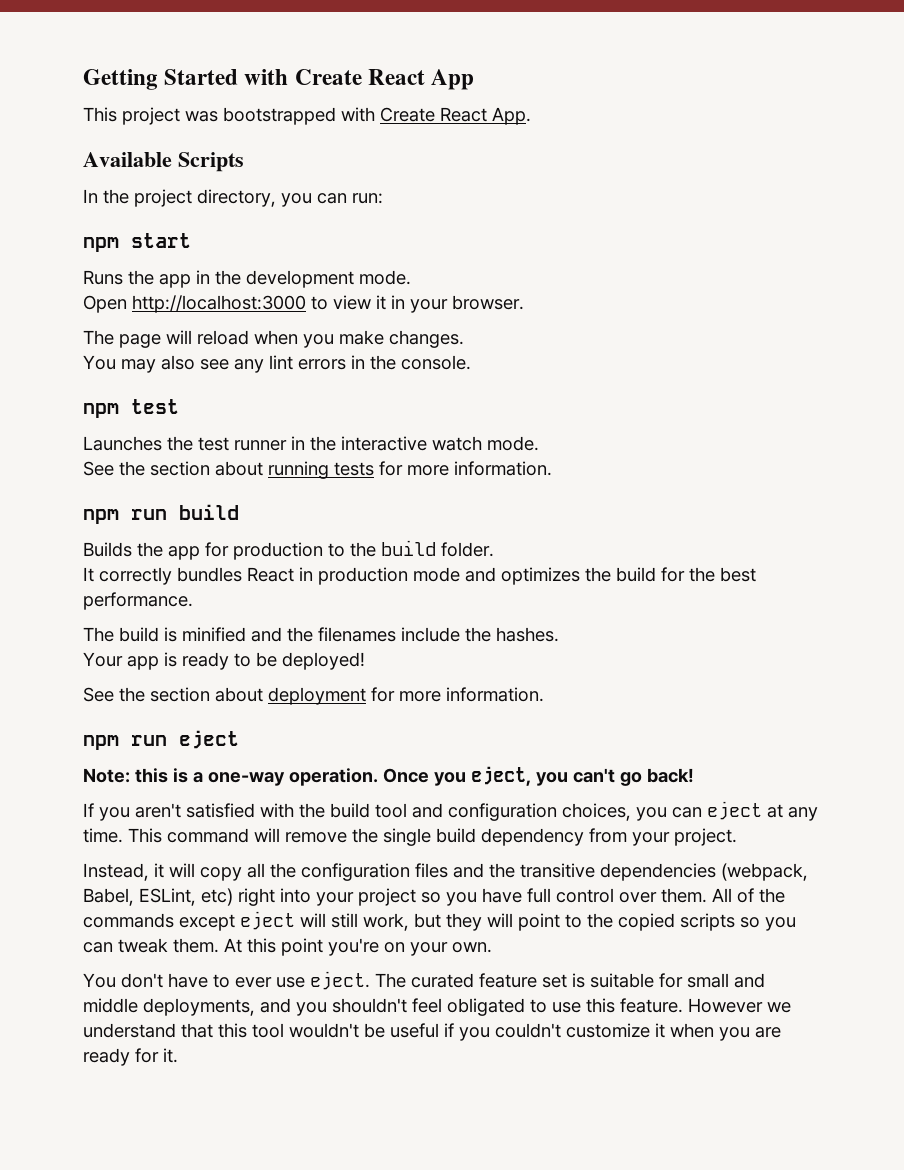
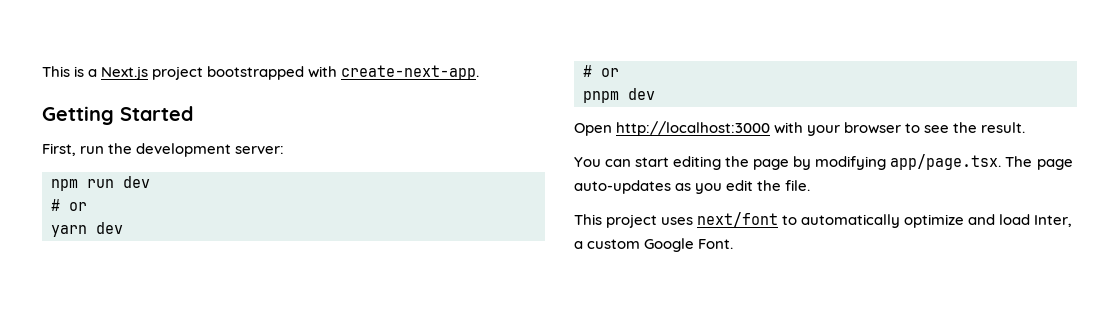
[83,69,475,90] [83,107,531,125] [83,152,244,172] [83,189,383,207] [83,233,191,252] [83,270,411,288] [83,295,524,313] [83,330,464,348] [83,355,471,373] [83,399,179,418] [83,436,539,451] [83,461,552,479] [83,504,239,524] [83,540,494,560] [83,567,756,585] [83,592,193,610] [83,627,559,642] [83,652,365,670] [83,687,544,705] [83,730,239,750] [83,766,694,786] [83,801,818,821] [83,828,737,846] [83,863,808,881] [83,888,785,906] [83,911,796,931] [83,938,492,956] [83,971,765,990] [83,998,791,1016] [83,1023,781,1041] [83,1048,178,1066] Getting Started with Create React App // This project was bootstrapped with Create React App. // Available Scripts // In the project directory, you can run: // npm start // Runs the app in the development mode. // Open http://localhost:3000 to view it in your browser. // The page will reload when you make changes. // You may also see any lint errors in the console. // npm test // Launches the test runner in the interactive watch mode. // See the section about running tests for more information. // npm run build // Builds the app for production to the build folder. // It correctly bundles React in production mode and optimizes the build for the best performance. // The build is minified and the filenames include the hashes. // Your app is ready to be deployed! // See the section about deployment for more information. // npm run eject // Note: this is a one-way operation. Once you eject, you can't go back! // If you aren't satisfied with the build tool and configuration choices, you can eject at any time. This command will remove the single build dependency from your project. // Instead, it will copy all the configuration files and the transitive dependencies (webpack, Babel, ESLint, etc) right into your project so you have full control over them. All of the commands except eject will still work, but they will point to the copied scripts so you can tweak them. At this point you're on your own. // You don't have to ever use eject. The curated feature set is suitable for small and middle deployments, and you shouldn't feel obligated to use this feature. However we understand that this tool wouldn't be useful if you couldn't customize it when you are ready for it. -> [42,65,480,80] [42,106,193,125] [42,143,285,157] [51,176,150,191] [51,199,87,211] [51,222,123,237] [583,65,619,77] [583,88,655,103] [574,121,1026,136] [574,154,1073,170] [574,180,811,194] [574,212,1073,228] [574,238,734,252] This is a Next.js project bootstrapped with create-next-app. // Getting Started // First, run the development server: // npm run dev // # or // yarn dev // # or // pnpm dev // Open http://localhost:3000 with your browser to see the result. // You can start editing the page by modifying app/page.tsx. The page auto-updates as you edit the file. // This project uses next/font to automatically optimize and load Inter, a custom Google Font.

